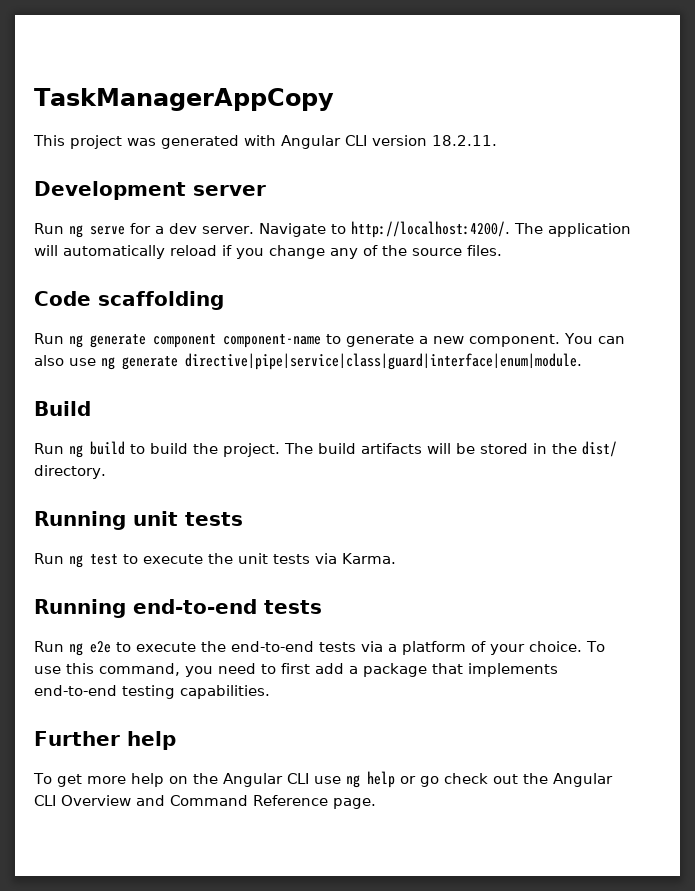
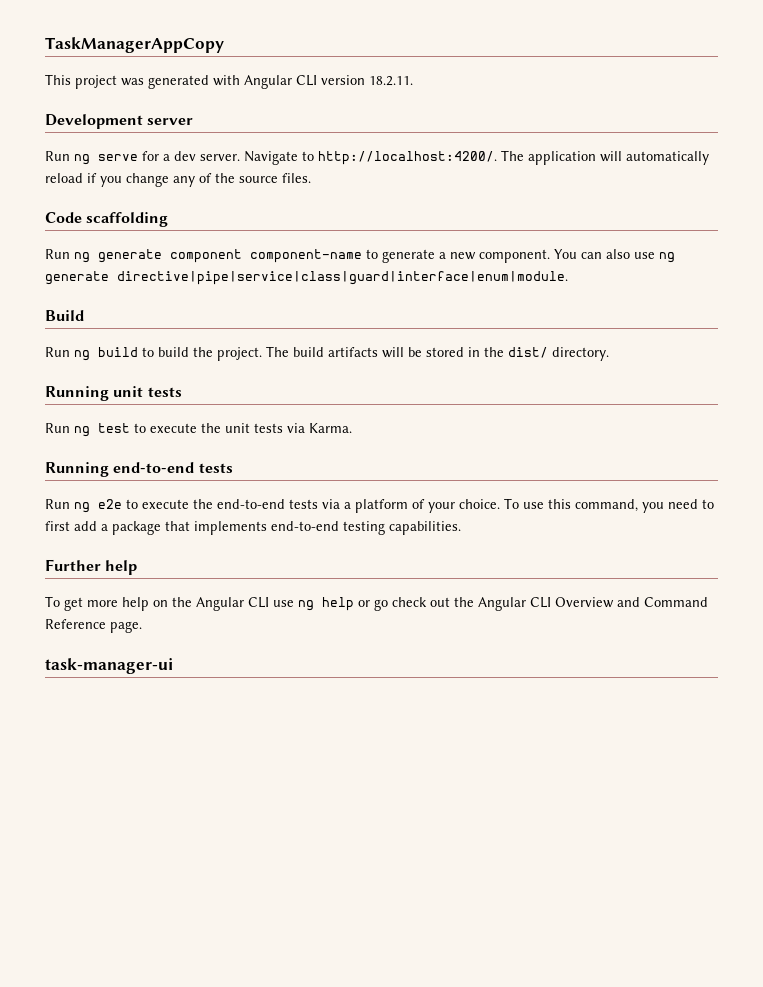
(376, 803) none -> [45,658,173,674] // task-manager-ui

